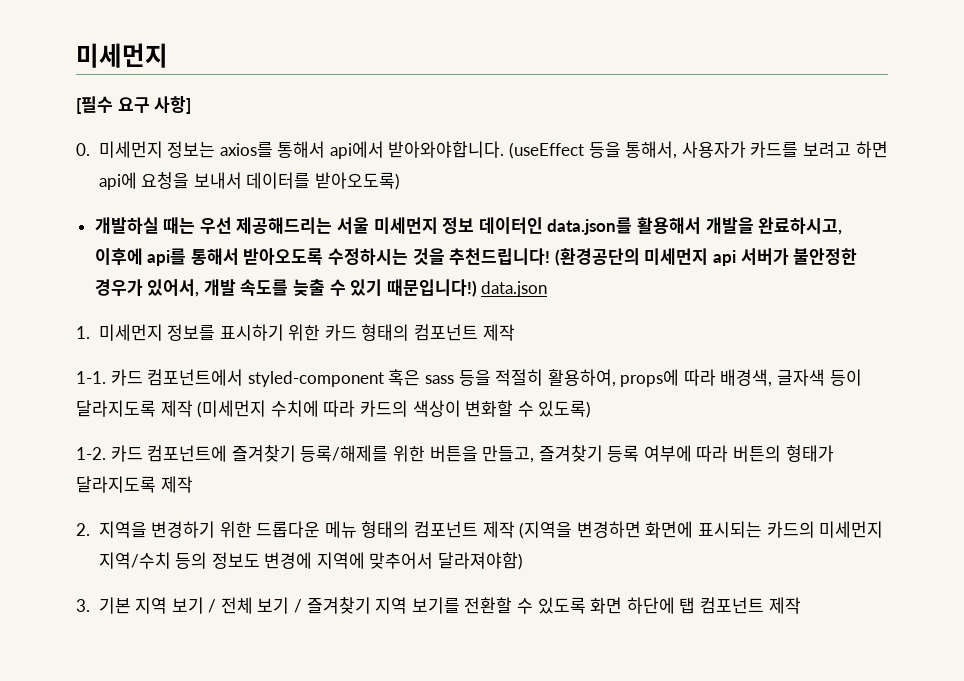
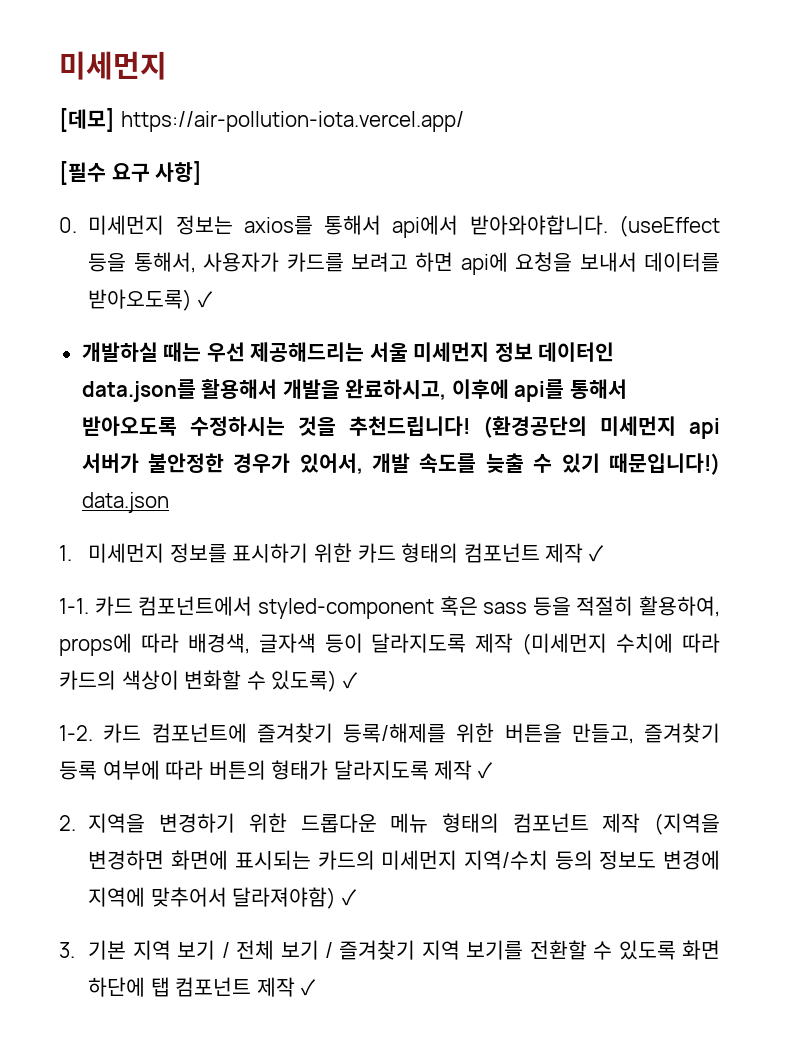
[76,43,168,68] 미세먼지 -> [59,51,167,80] [59,108,464,132] 미세먼지 // [데모] https://air-pollution-iota.vercel.app/
(400, 181) none -> [197,291,213,308] ✓
(515, 332) none -> [588,545,604,562] ✓
(592, 409) none -> [342,672,358,689] ✓
(193, 484) none -> [477,762,493,779] ✓
(524, 561) none -> [342,889,358,906] ✓
(801, 605) none -> [300,979,316,996] ✓

